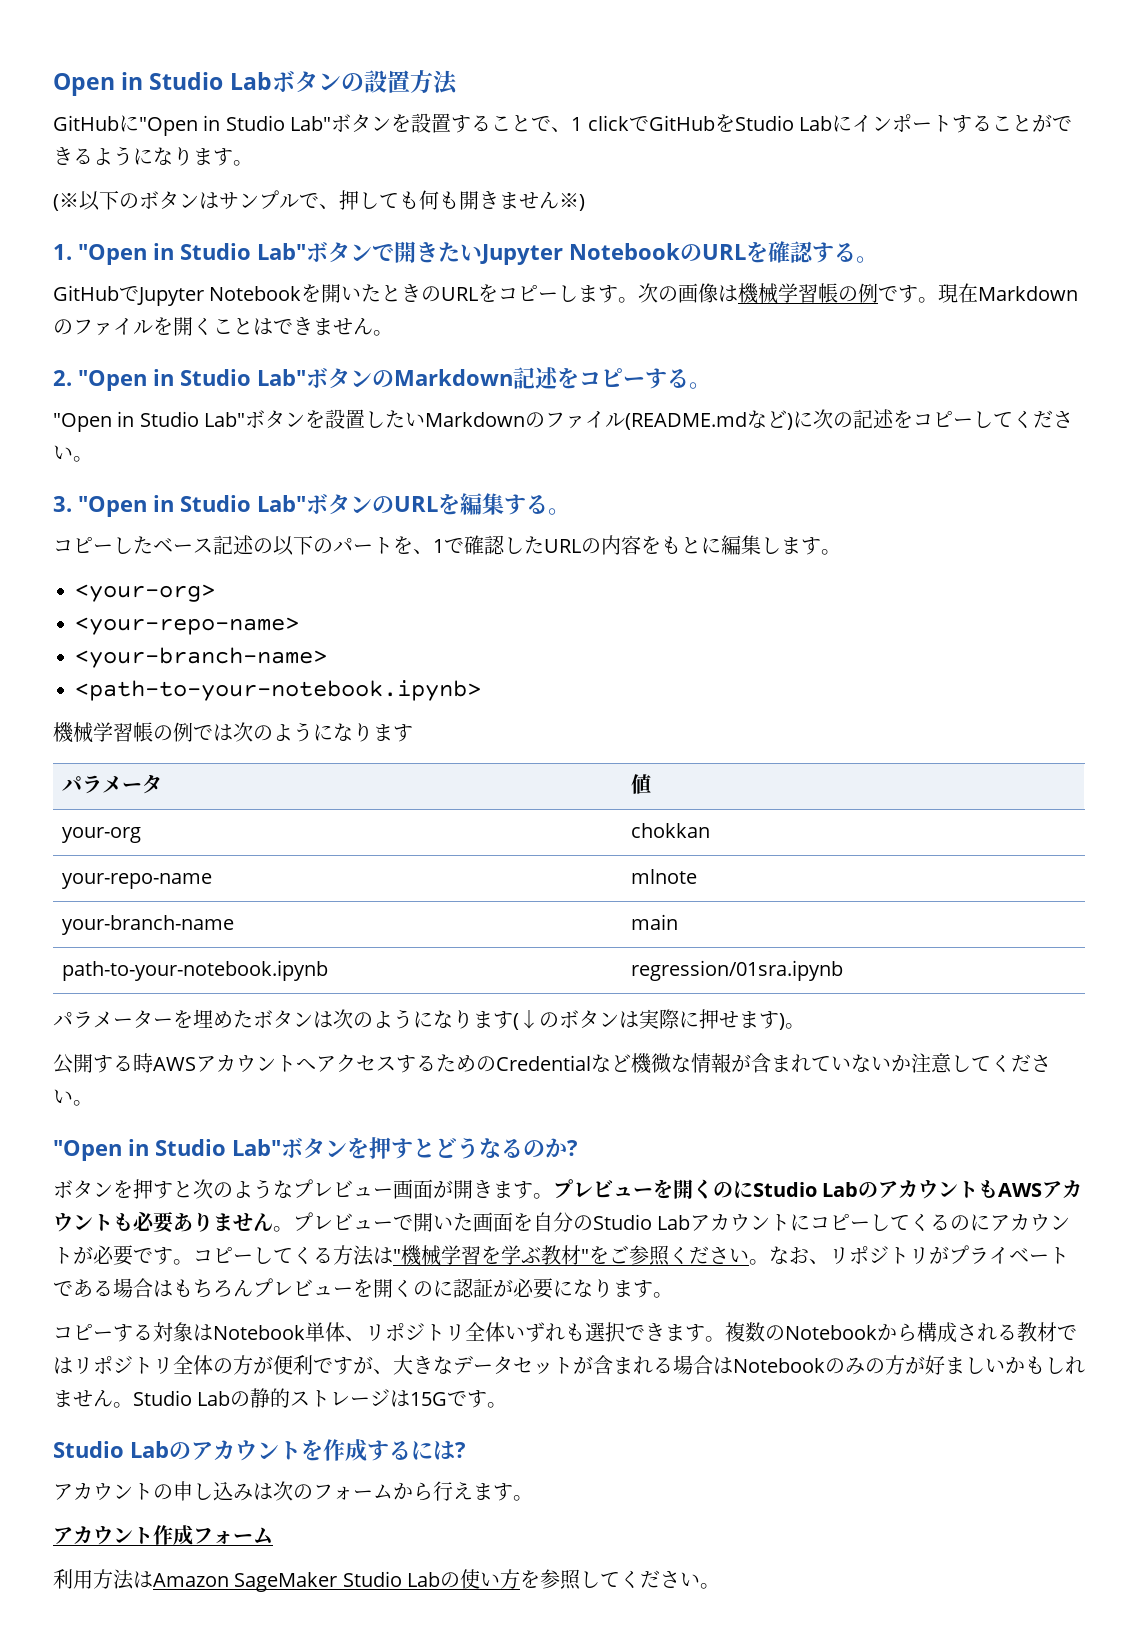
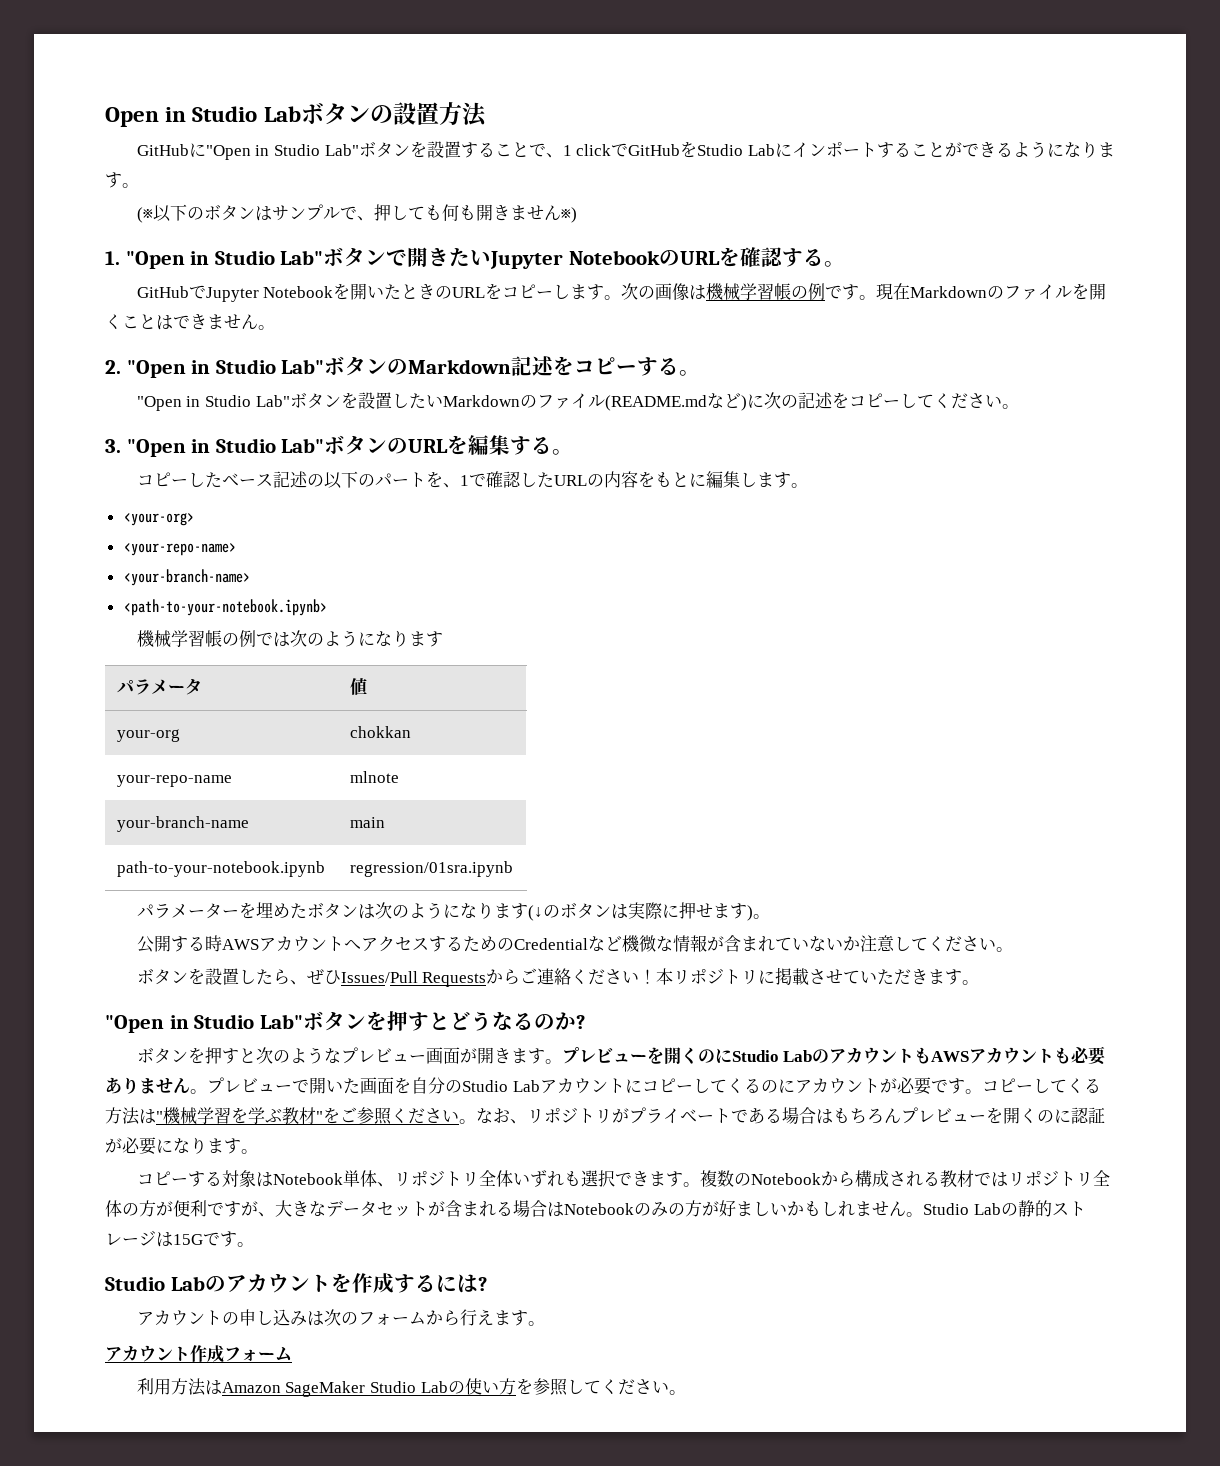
(93, 1103) none -> [136,967,980,987] // ボタンを設置したら、ぜひIssues/Pull Requestsからご連絡ください！本リポジトリに掲載させていただきます。

